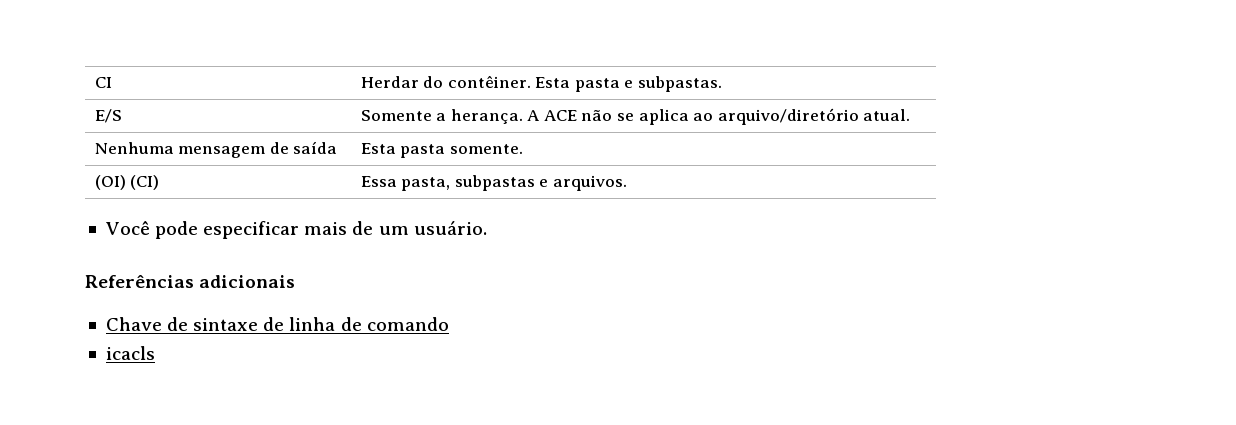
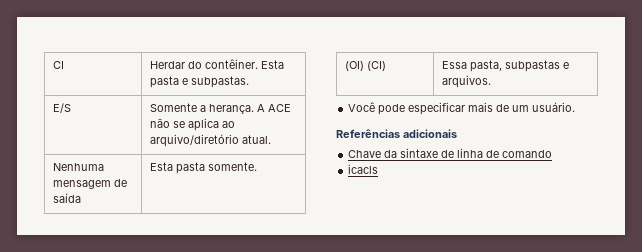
[167,317,189,331] de -> [384,150,398,158] da

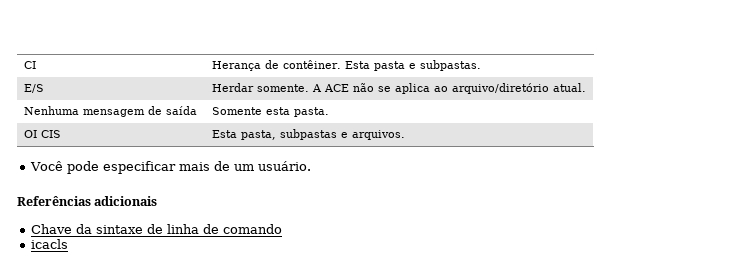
[149,61,202,69] Herdar do -> [212,60,280,71] Herança de
[149,103,254,114] Somente a herança. -> [212,83,310,92] Herdar somente.
[149,162,257,174] [344,61,386,71] [441,61,467,69] Esta pasta somente. // (OI) (CI) | Essa -> [212,107,330,117] [24,130,62,138] [212,130,238,138] Somente esta pasta. // OI CIS | Esta

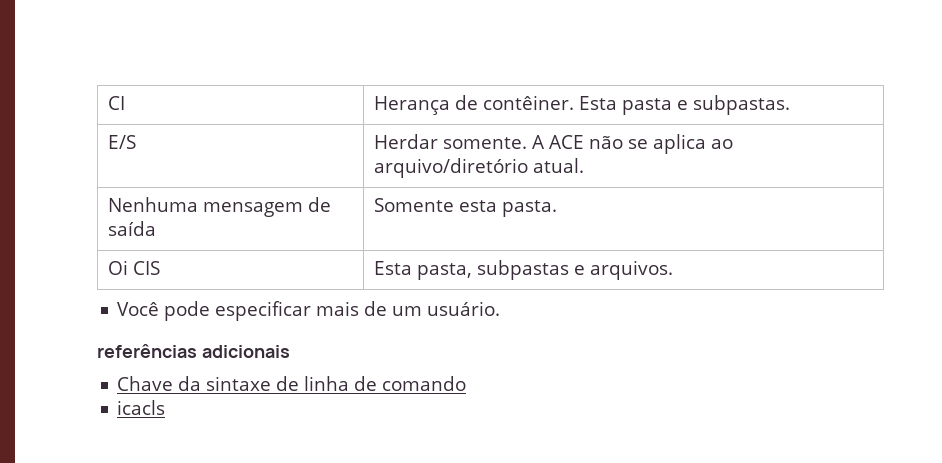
[24,130,38,138] OI -> [108,260,129,275] Oi
[17,196,91,206] Referências -> [97,344,197,358] referências

